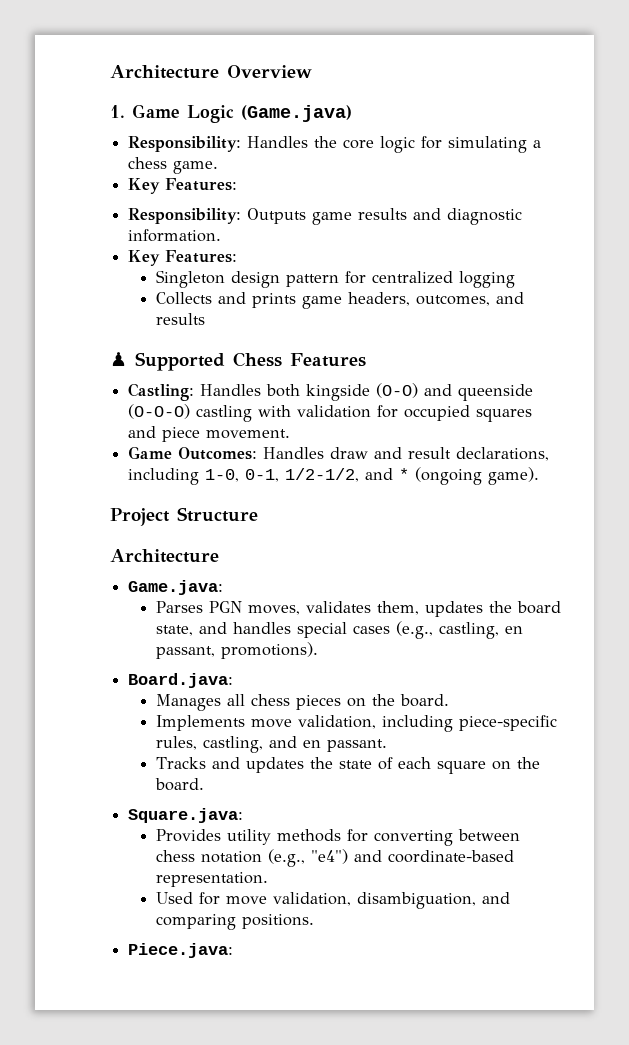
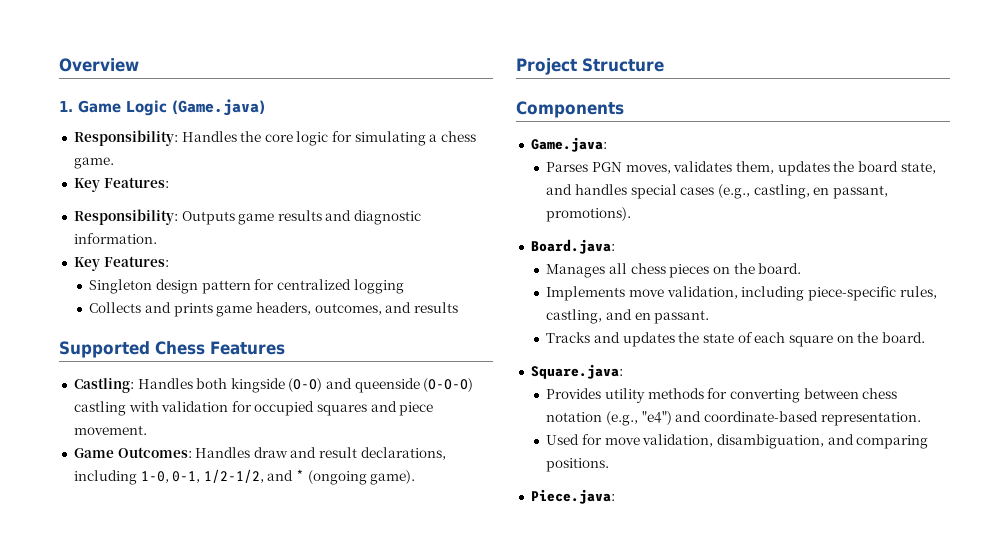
[110,65,219,79] Architecture -> (59, 65) none
[110,352,127,367] ♟ -> (458, 307) none
[110,549,219,563] Architecture -> [516,101,624,118] Components

